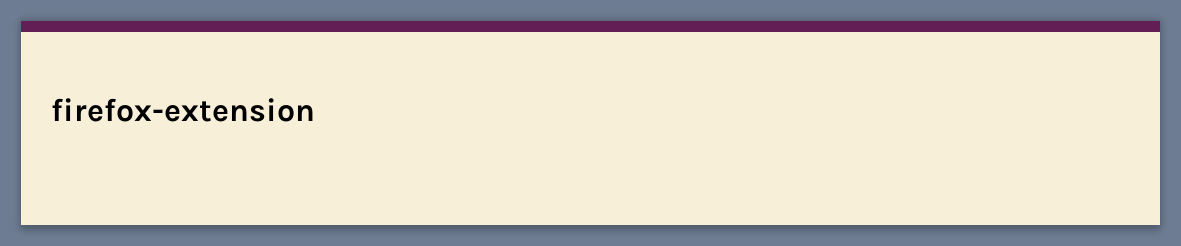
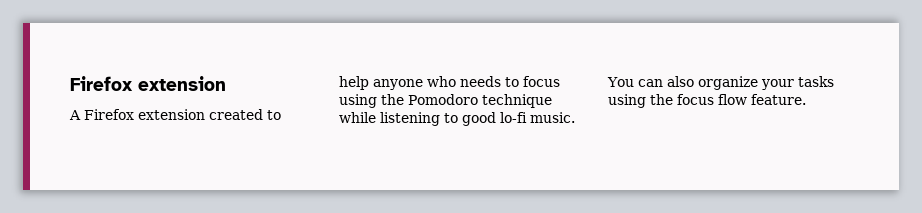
[51,98,315,122] firefox-extension -> [70,76,226,91] [69,109,281,120] [339,76,560,90] [339,94,552,108] [339,112,575,126] [607,76,834,90] [608,94,806,108] Firefox extension // A Firefox extension created to help anyone who needs to focus using the Pomodoro technique while listening to good lo-fi music. You can also organize your tasks using the focus flow feature.

